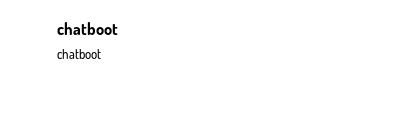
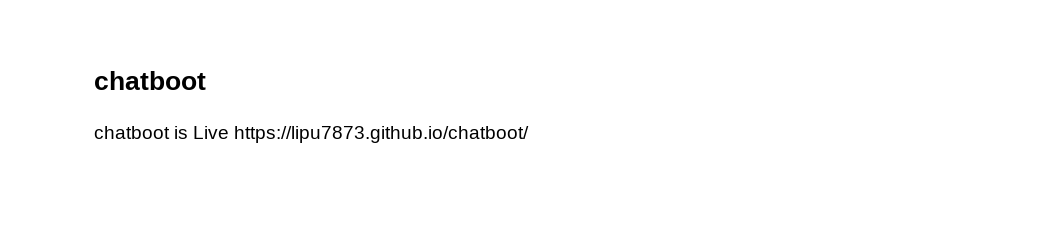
(101, 54) none -> [174,126,530,143] is Live https://lipu7873.github.io/chatboot/

